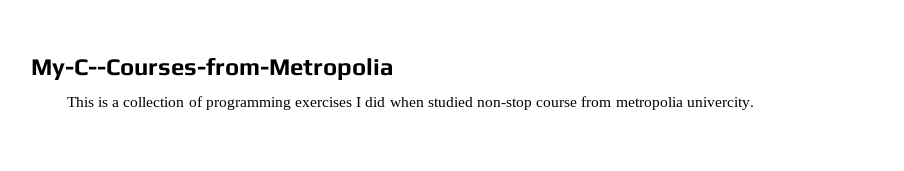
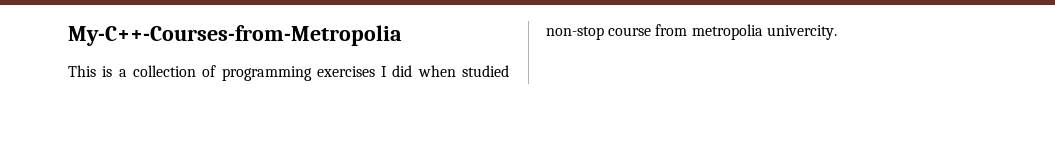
[31,57,394,80] My-C--Courses-from-Metropolia -> [68,25,402,46] My-C++-Courses-from-Metropolia

